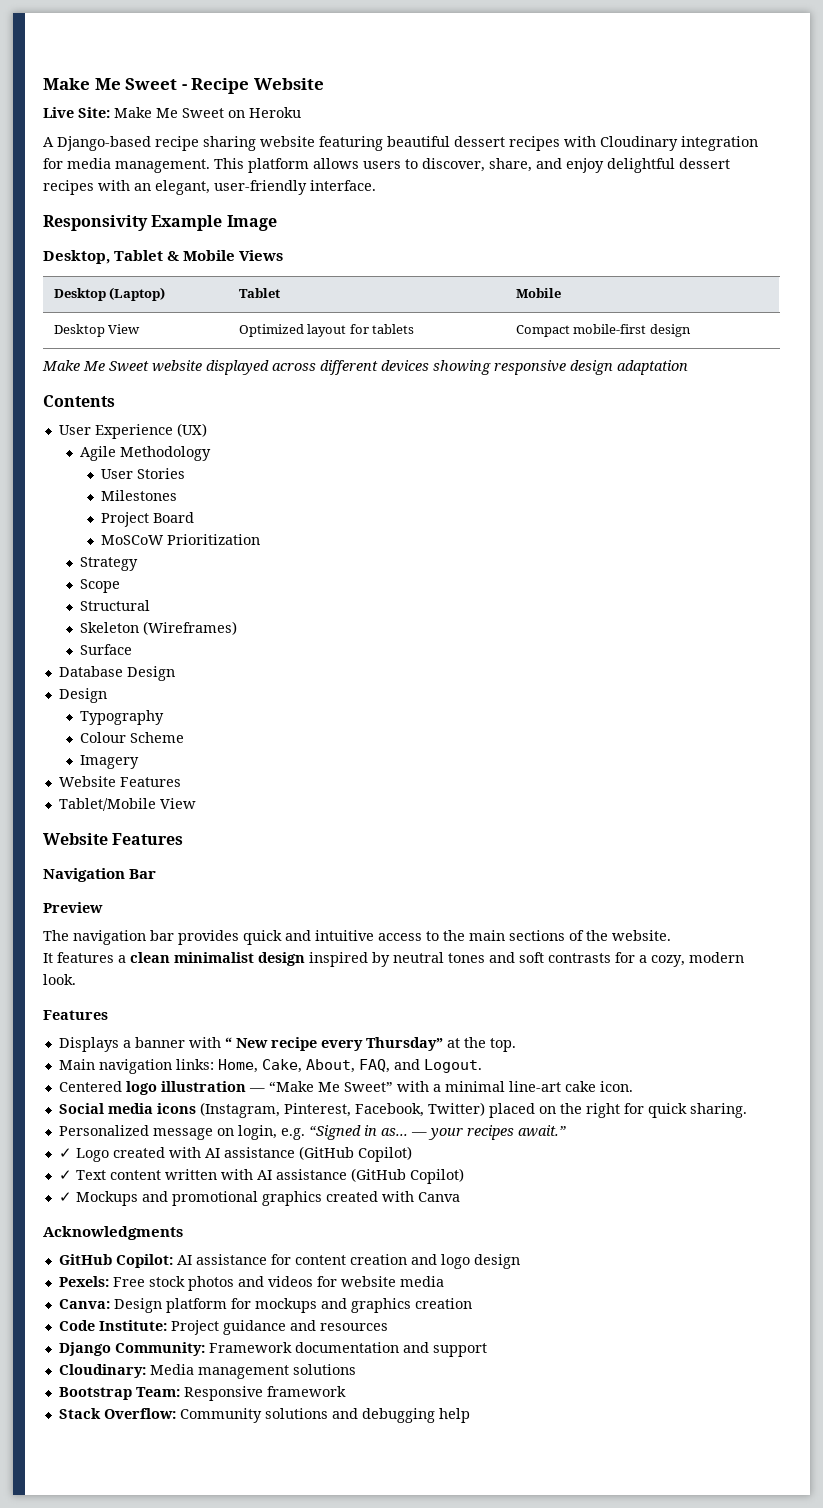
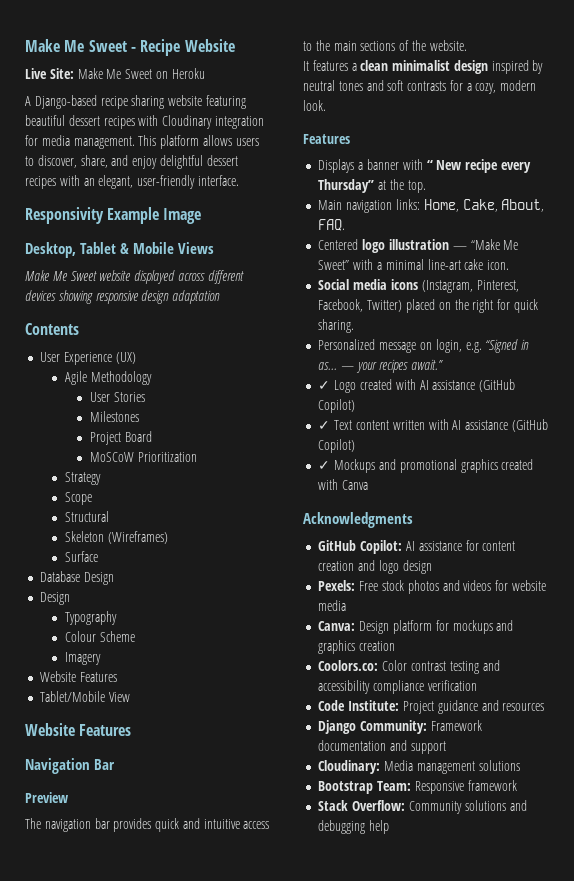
[53,287,166,301] [238,288,280,298] [515,288,561,298] [53,324,141,337] [238,324,415,337] [515,324,691,337] // Desktop (Laptop) | Tablet | Mobile // Desktop View | Optimized layout for tablets | Compact mobile-first design -> (214, 248) none
[358,1059,482,1073] FAQ, and Logout. -> [318,219,346,231] FAQ.
(472, 1303) none -> [318,660,500,674] [318,680,477,694] // Coolors.co: Color contrast testing and accessibility compliance verification

